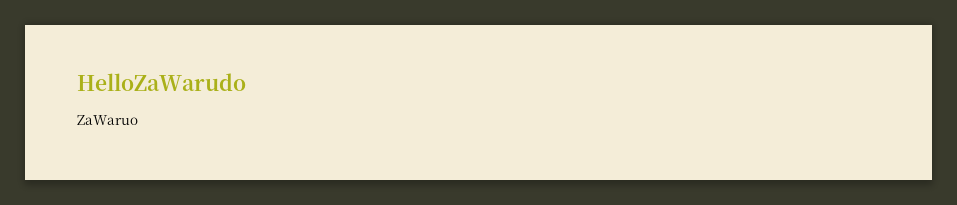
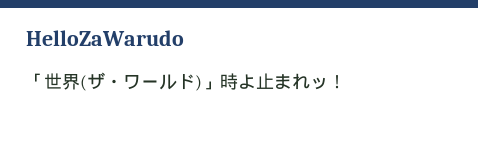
[77,115,138,125] ZaWaruo -> [26,72,346,91] 「世界(ザ・ワールド)」時よ止まれッ！

